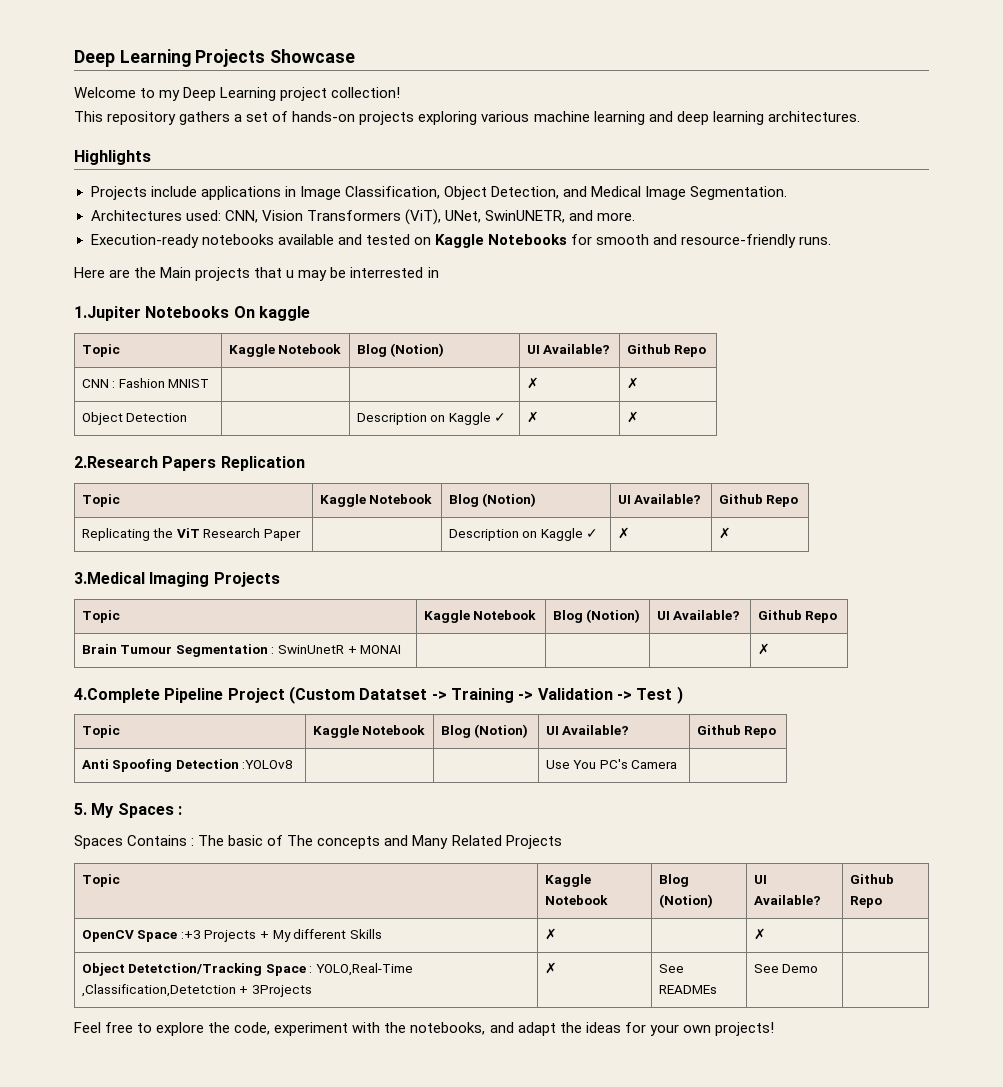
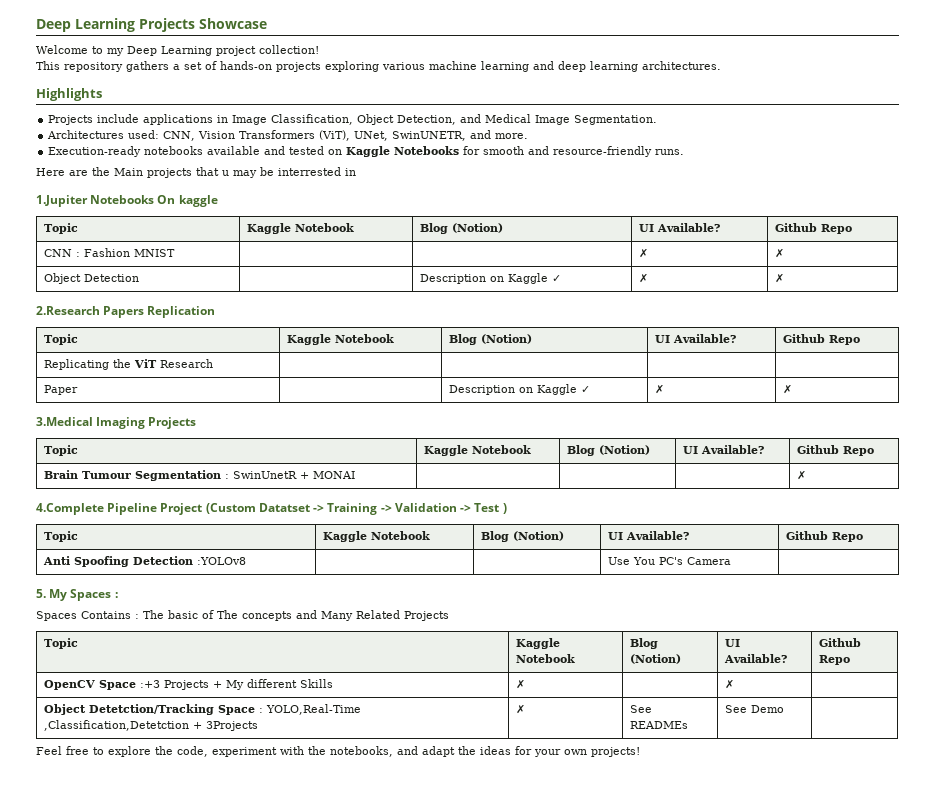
(261, 533) none -> (213, 363) | | | | //

